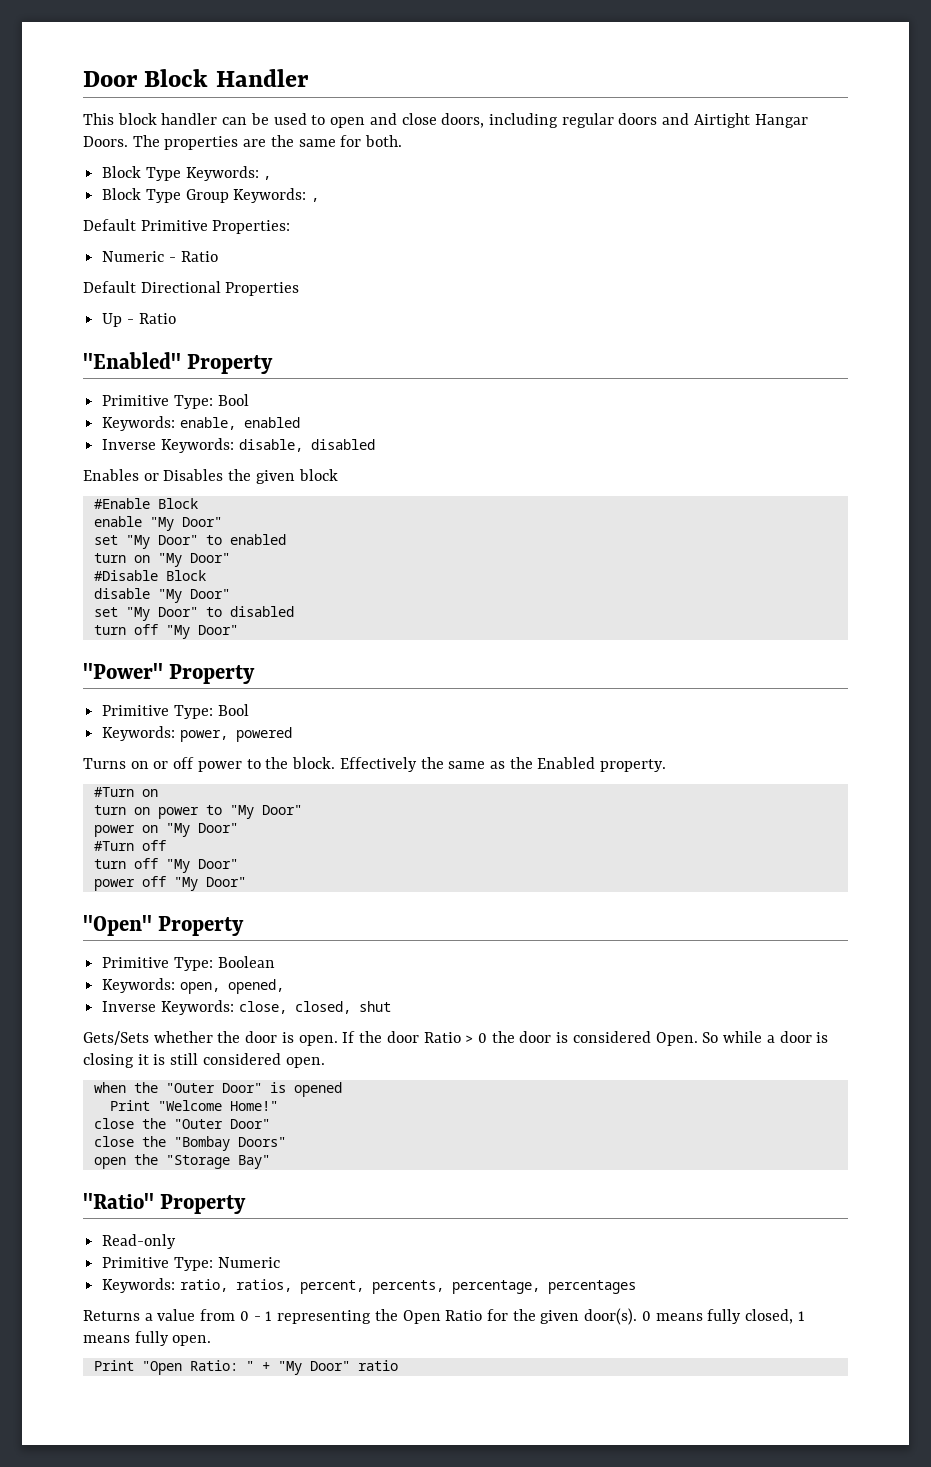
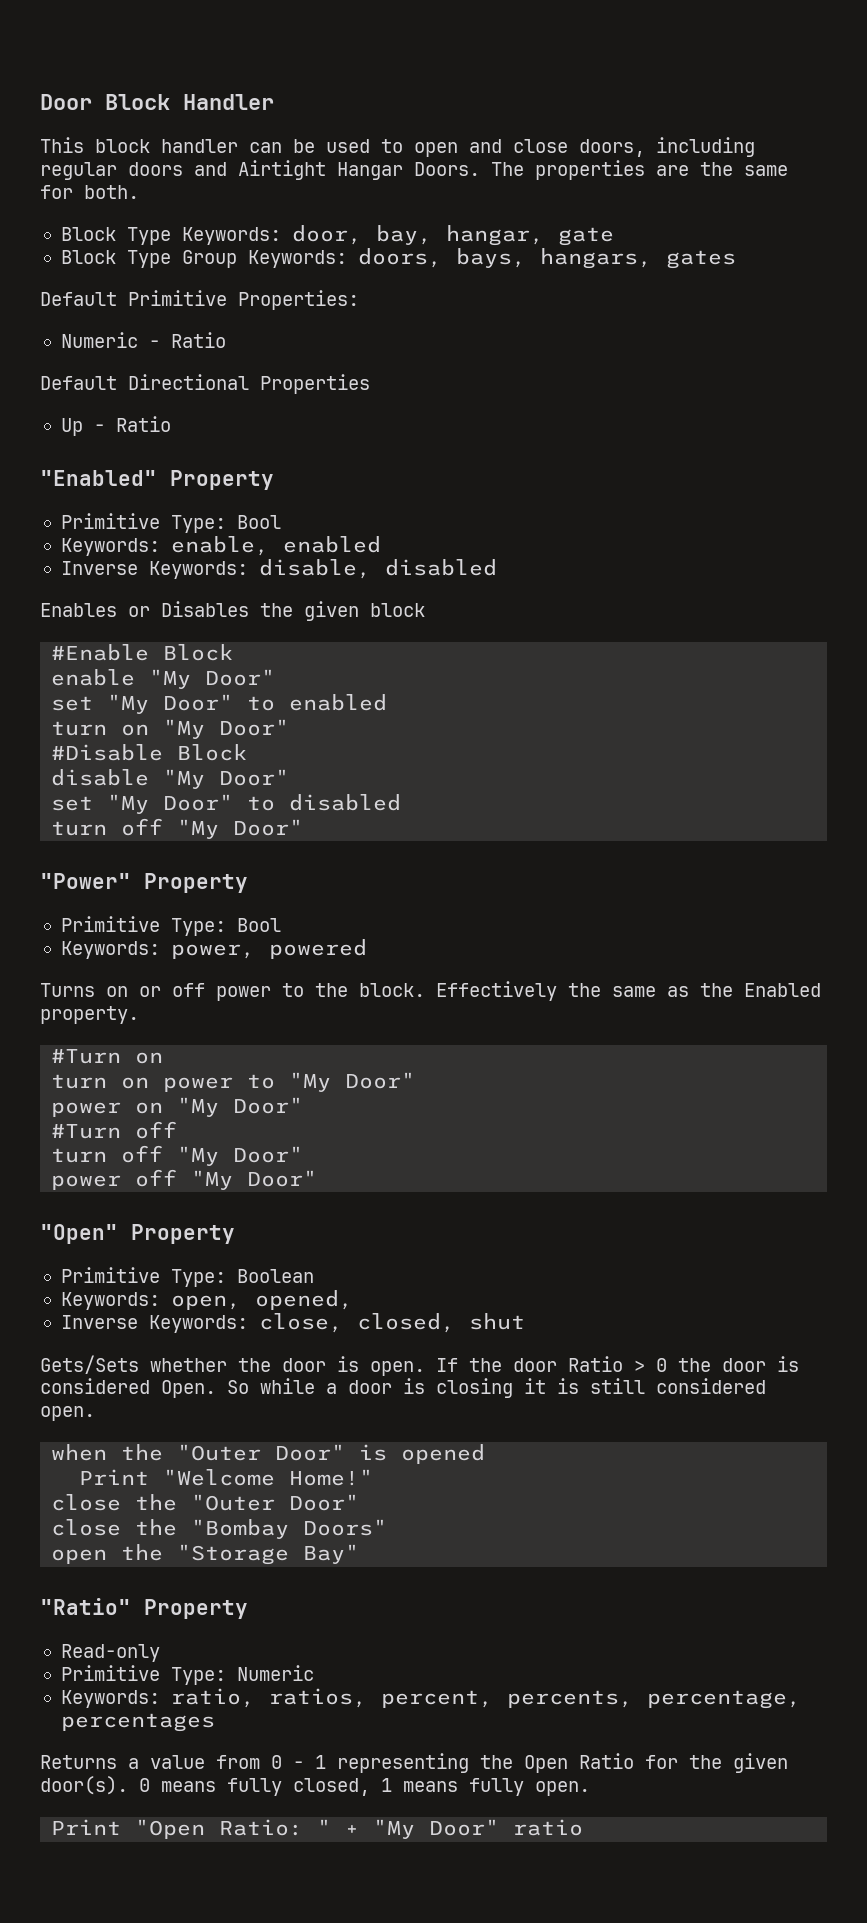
[263,176,272,180] , -> [291,225,614,246] door, bay, hangar, gate
[311,198,320,202] , -> [357,248,736,269] doors, bays, hangars, gates

